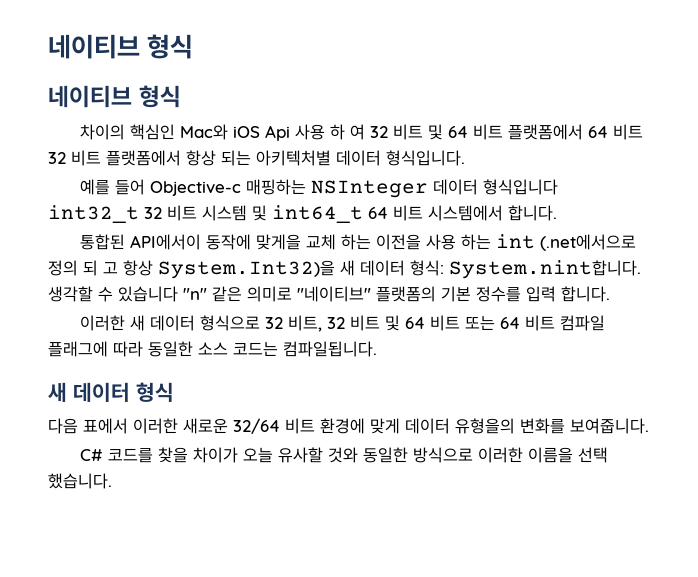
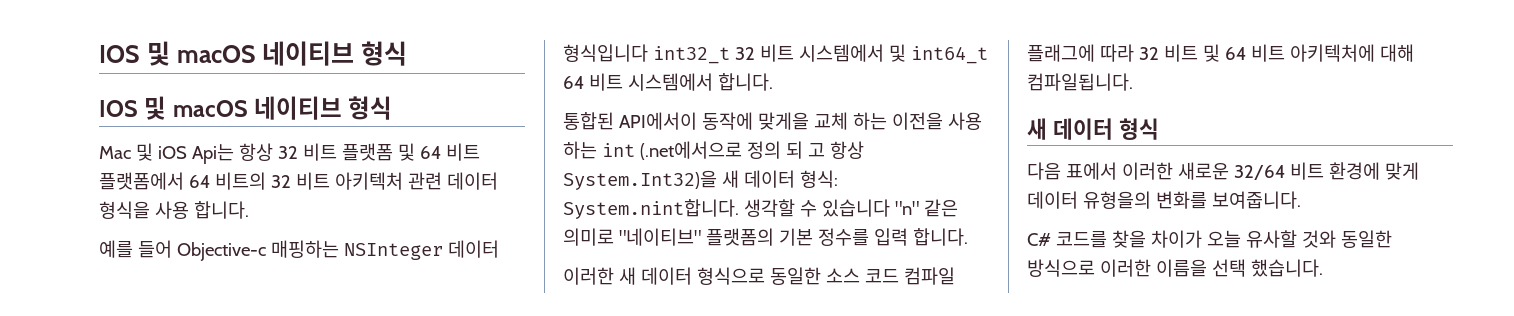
[48,34,194,59] [48,85,181,108] [80,124,424,141] 네이티브 형식 // 네이티브 형식 // 차이의 핵심인 Mac와 iOS Api 사용 하 여 32 비트 -> [99,41,407,66] [99,96,393,120] [99,143,393,164] IOS 및 macOS 네이티브 형식 // IOS 및 macOS 네이티브 형식 // Mac 및 iOS Api는 항상 32 비트 플랫폼
[613,124,644,140] [48,150,465,166] 비트 32 비트 플랫폼에서 항상 되는 아키텍처별 데이터 형식입니다. -> [214,172,498,190] [99,201,249,219] 비트의 32 비트 아키텍처 관련 데이터 형식을 사용 합니다.
[202,205,247,221] 시스템 -> [798,44,884,62] 시스템에서
[265,315,606,332] [48,341,278,357] 32 비트, 32 비트 및 64 비트 또는 64 비트 컴파일 플래그에 따라 동일한 소스 코드는 -> [769,267,955,285] [1027,44,1414,62] 동일한 소스 코드 컴파일 플래그에 따라 32 비트 및 64 비트 아키텍처에 대해

